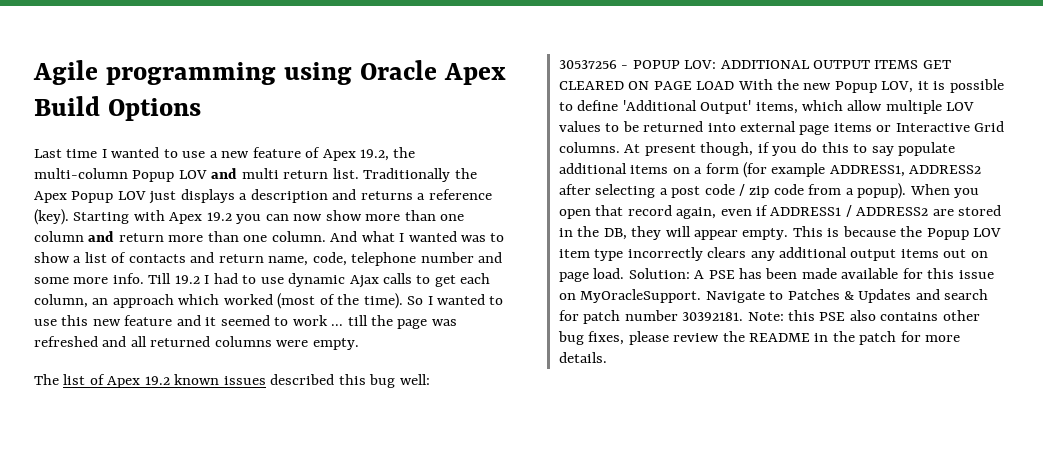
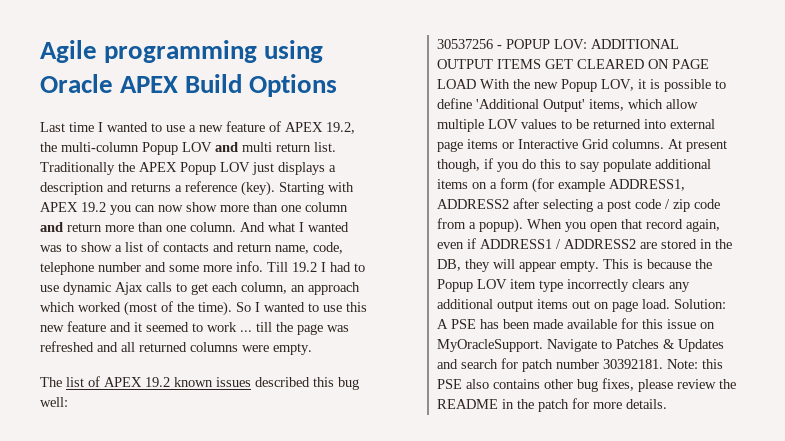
[444,63,507,85] Apex -> [120,76,179,93] APEX
[322,149,356,161] Apex -> [285,122,323,132] APEX
[34,191,67,203] Apex -> [139,162,177,172] APEX
[169,212,203,224] Apex -> [40,202,78,212] APEX
[107,376,141,388] Apex -> [104,377,142,387] APEX

